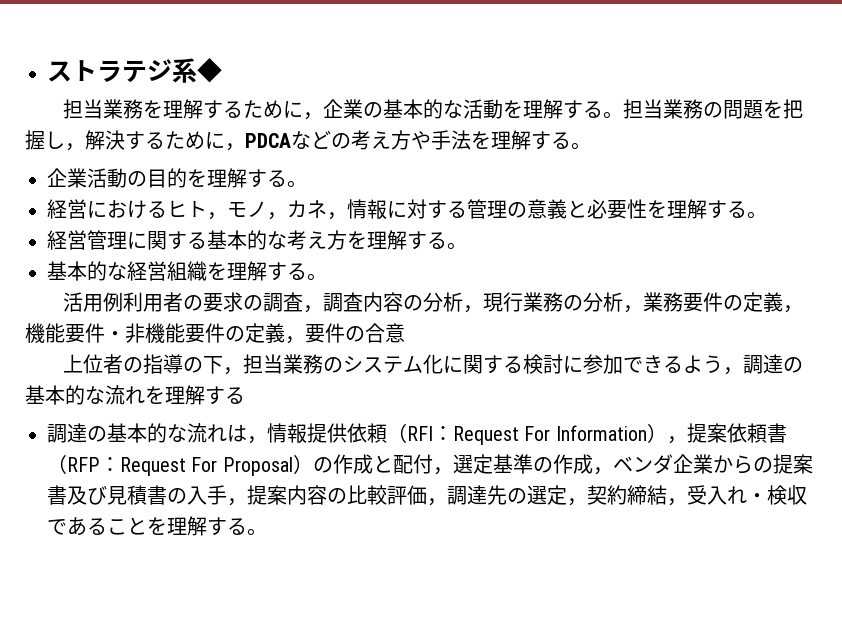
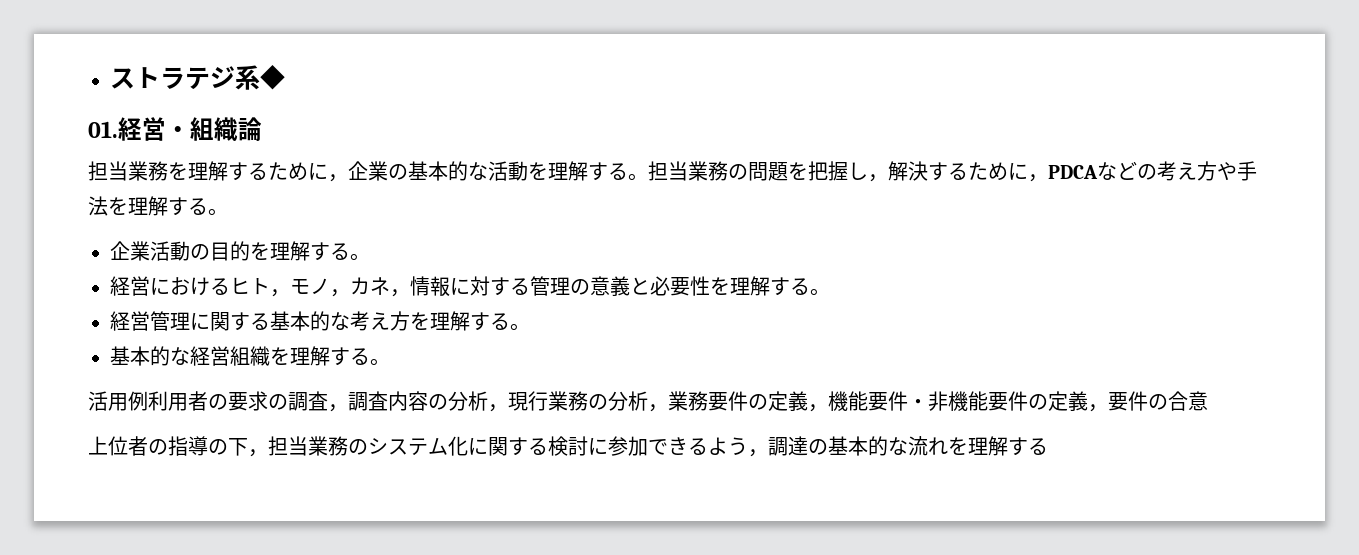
(222, 70) none -> [88,117,262,142] // 01.経営・組織論
[47,423,787,445] [47,454,813,476] [47,485,807,506] [47,516,267,536] // 調達の基本的な流れは，情報提供依頼（RFI：Request For Information），提案依頼書（RFP：Request For Proposal）の作成と配付，選定基準の作成，ベンダ企業からの提案書及び見積書の入手，提案内容の比較評価，調達先の選定，契約締結，受入れ・検収であることを理解する。 -> (1048, 446) none

